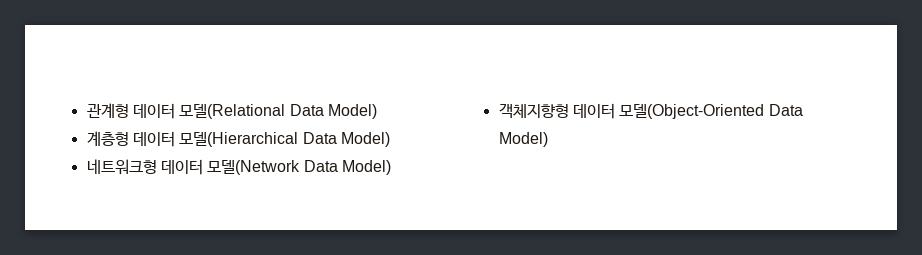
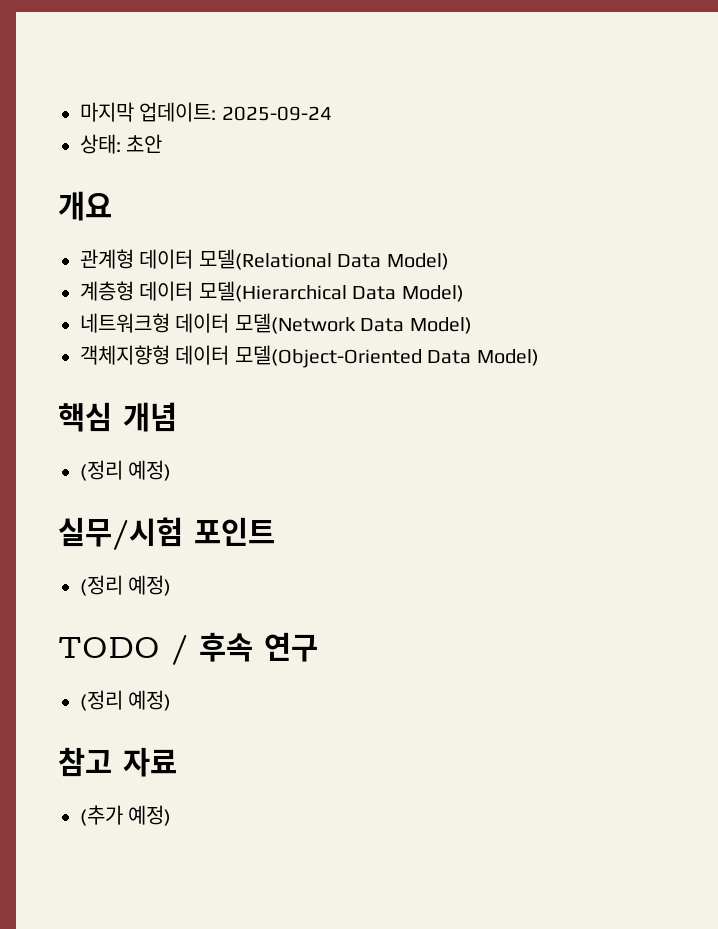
(86, 110) none -> [80,102,332,122] [80,134,163,154] [58,191,112,221] 마지막 업데이트: 2025-09-24 // 상태: 초안 // 개요 //
(548, 139) none -> [58,402,177,432] [80,460,172,481] [58,517,275,550] [80,575,172,596] [58,632,318,665] [80,690,172,711] [58,747,177,777] [80,805,172,826] // 핵심 개념 // (정리 예정) // 실무/시험 포인트 // (정리 예정) // TODO / 후속 연구 // (정리 예정) // 참고 자료 // (추가 예정)

